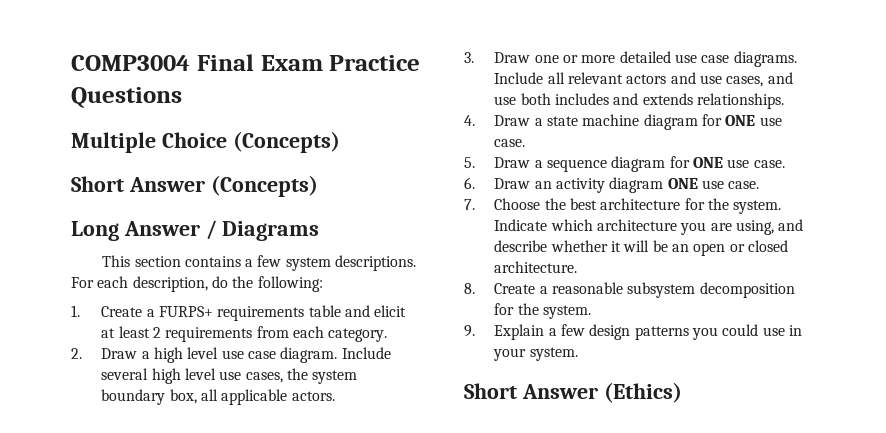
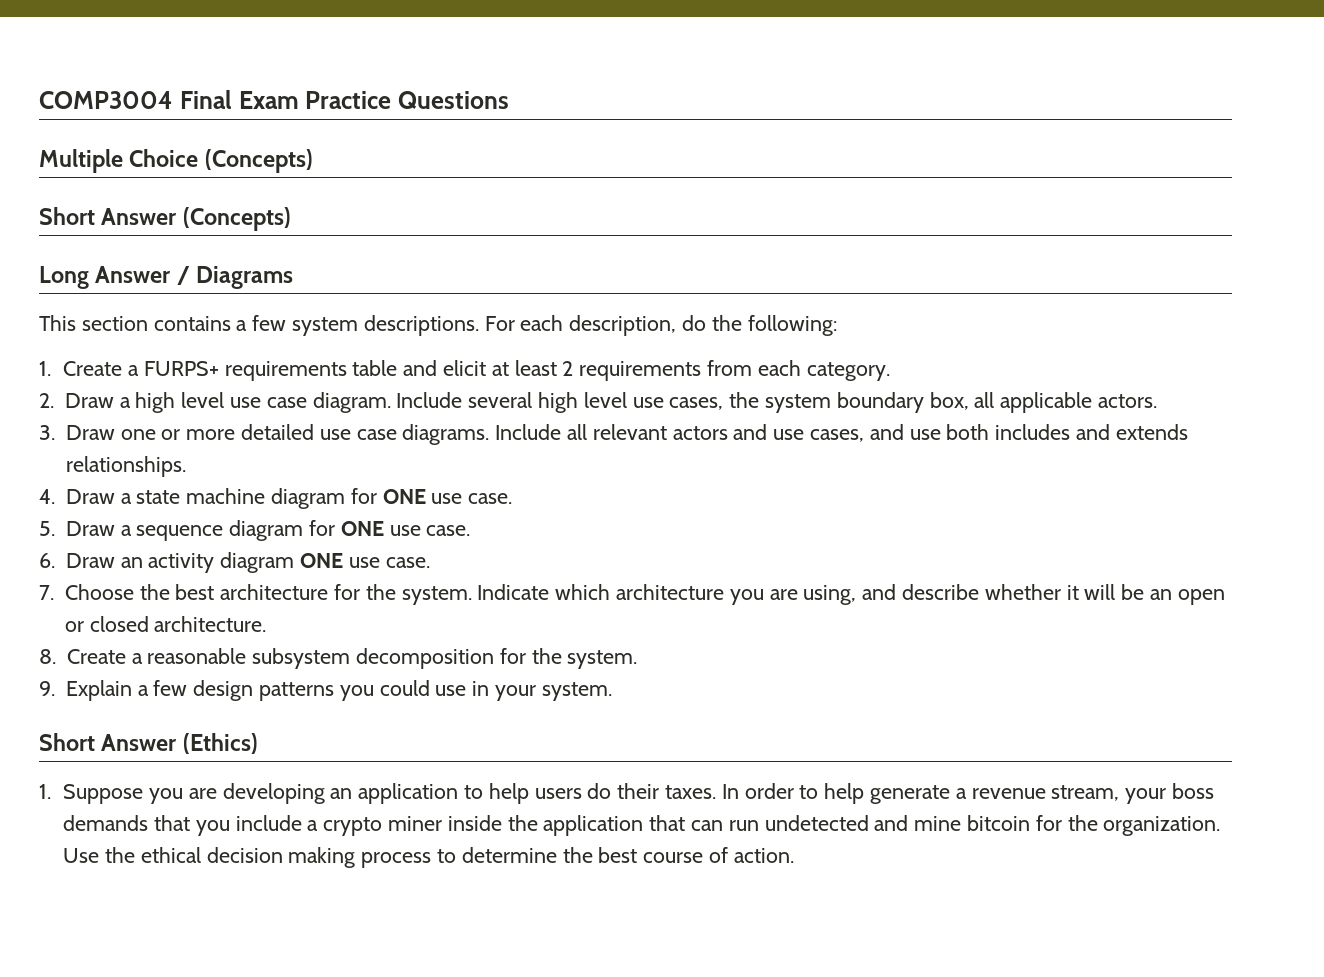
(682, 392) none -> [39,783,1214,804] [63,815,1221,836] [63,847,794,868] // 1. Suppose you are developing an application to help users do their taxes. In order to help generate a revenue stream, your boss demands that you include a crypto miner inside the application that can run undetected and mine bitcoin for the organization. Use the ethical decision making process to determine the best course of action.

